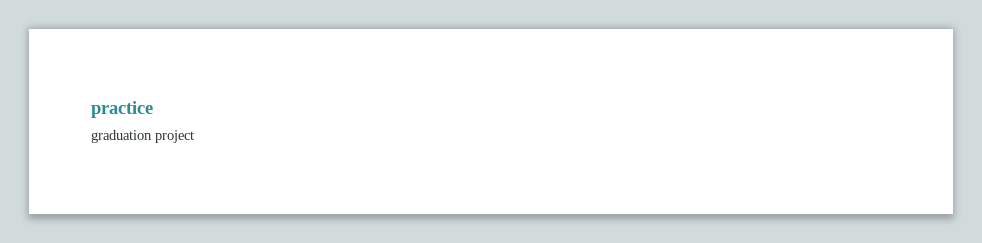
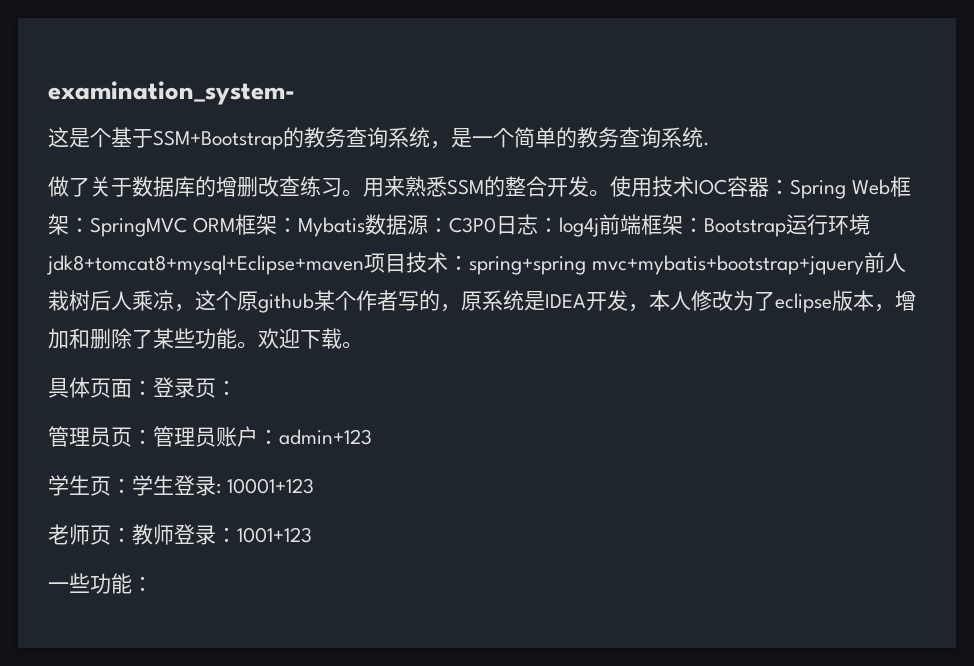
[91,101,153,118] [91,130,194,143] practice // graduation project -> [48,81,295,105] [48,127,710,150] [48,176,911,199] [48,214,870,237] [46,252,906,275] [48,290,916,313] [48,328,363,349] [48,377,237,398] [48,426,372,447] [48,475,314,496] [48,524,312,545] [48,573,153,594] examination_system- // 这是个基于SSM+Bootstrap的教务查询系统，是一个简单的教务查询系统. // 做了关于数据库的增删改查练习。用来熟悉SSM的整合开发。使用技术IOC容器：Spring Web框架：SpringMVC ORM框架：Mybatis数据源：C3P0日志：log4j前端框架：Bootstrap运行环境jdk8+tomcat8+mysql+Eclipse+maven项目技术：spring+spring mvc+mybatis+bootstrap+jquery前人栽树后人乘凉，这个原github某个作者写的，原系统是IDEA开发，本人修改为了eclipse版本，增加和删除了某些功能。欢迎下载。 // 具体页面：登录页： // 管理员页：管理员账户：admin+123 // 学生页：学生登录: 10001+123 // 老师页：教师登录：1001+123 // 一些功能：

